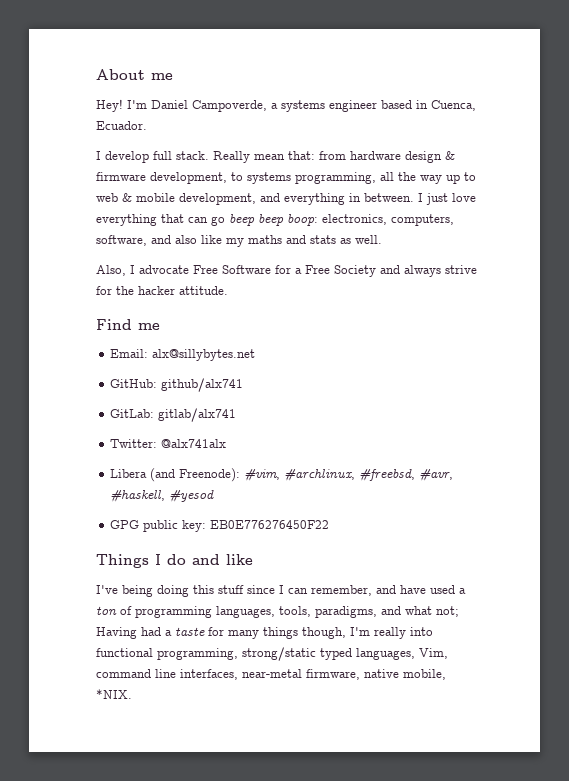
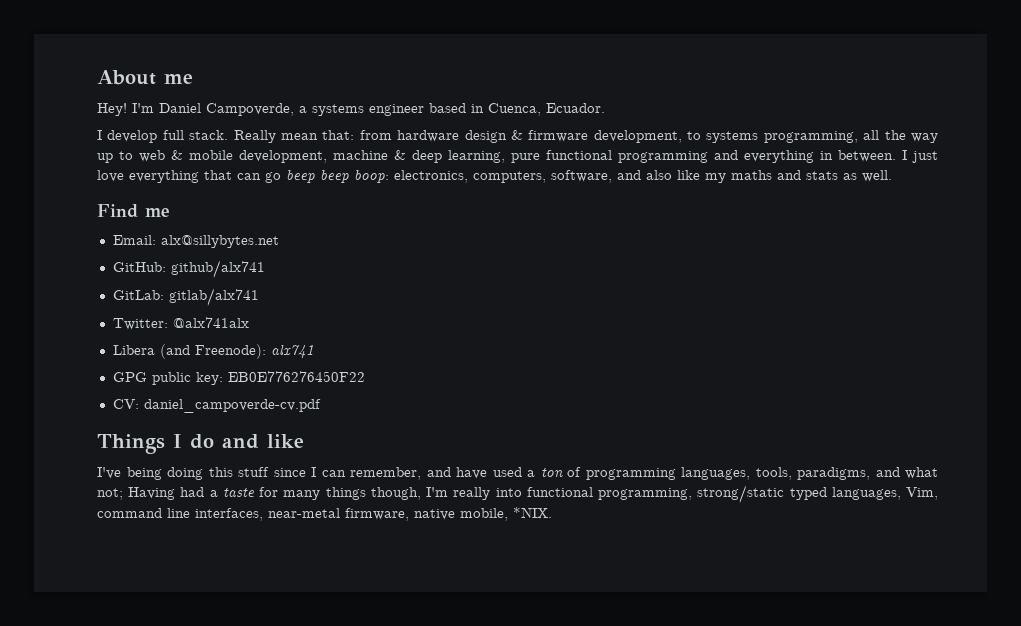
(256, 199) none -> [333,150,708,163] machine & deep learning, pure functional programming
[96,265,477,277] [96,286,228,295] // Also, I advocate Free Software for a Free Society and always strive for the hacker attitude. -> (892, 176) none
[244,469,454,481] [110,490,215,502] #vim, #archlinux, #freebsd, #avr, #haskell, #yesod -> [270,344,314,358] alx741
(330, 524) none -> [112,399,321,413] // CV: daniel_campoverde-cv.pdf

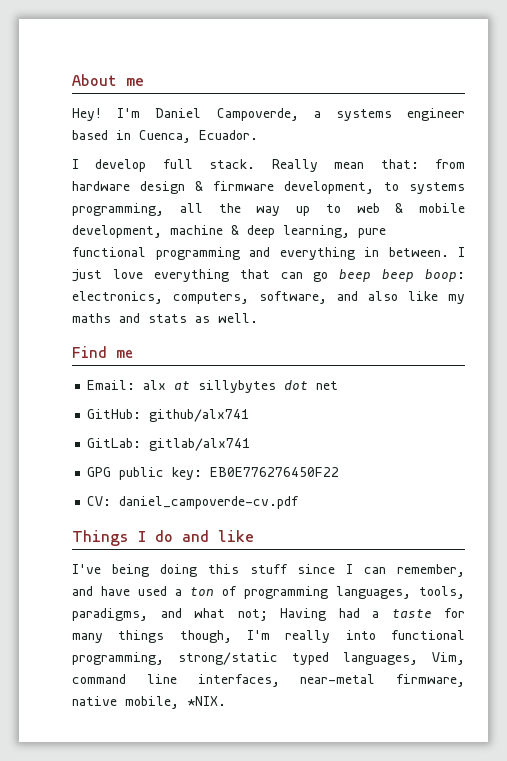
[160,235,279,248] alx@sillybytes.net -> [143,380,339,393] alx at sillybytes dot net
[112,317,249,330] [112,344,314,359] // Twitter: @alx741alx // Libera (and Freenode): alx741 -> (251, 444) none

